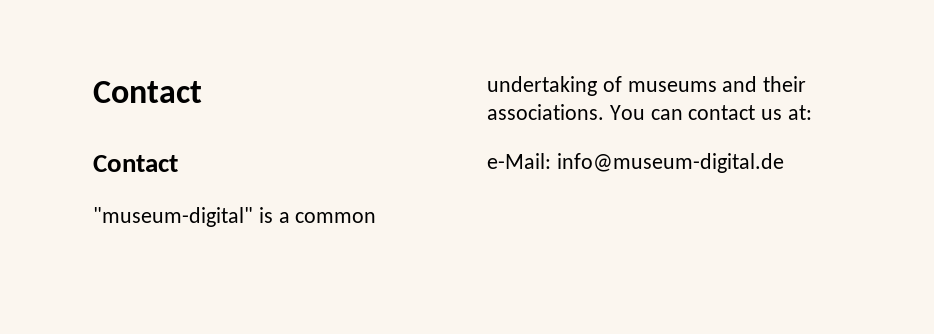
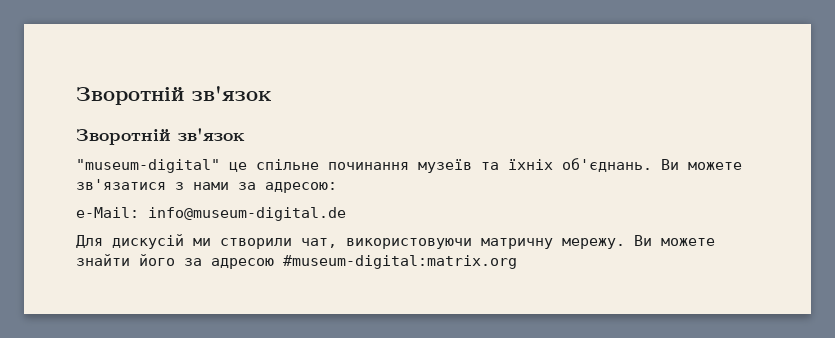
[93,81,202,103] [93,155,178,172] [93,207,377,227] [487,76,807,96] [487,104,813,120] [487,153,784,173] Contact // Contact // "museum-digital" is a common undertaking of museums and their associations. You can contact us at: // e-Mail: info@museum-digital.de -> [76,86,271,105] [76,128,245,145] [76,158,742,173] [76,179,337,193] [76,207,346,221] [76,234,715,249] [76,254,517,269] Зворотній зв'язок // Зворотній зв'язок // "museum-digital" це спільне починання музеїв та їхніх об'єднань. Ви можете зв'язатися з нами за адресою: // e-Mail: info@museum-digital.de // Для дискусій ми створили чат, використовуючи матричну мережу. Ви можете знайти його за адресою #museum-digital:matrix.org

